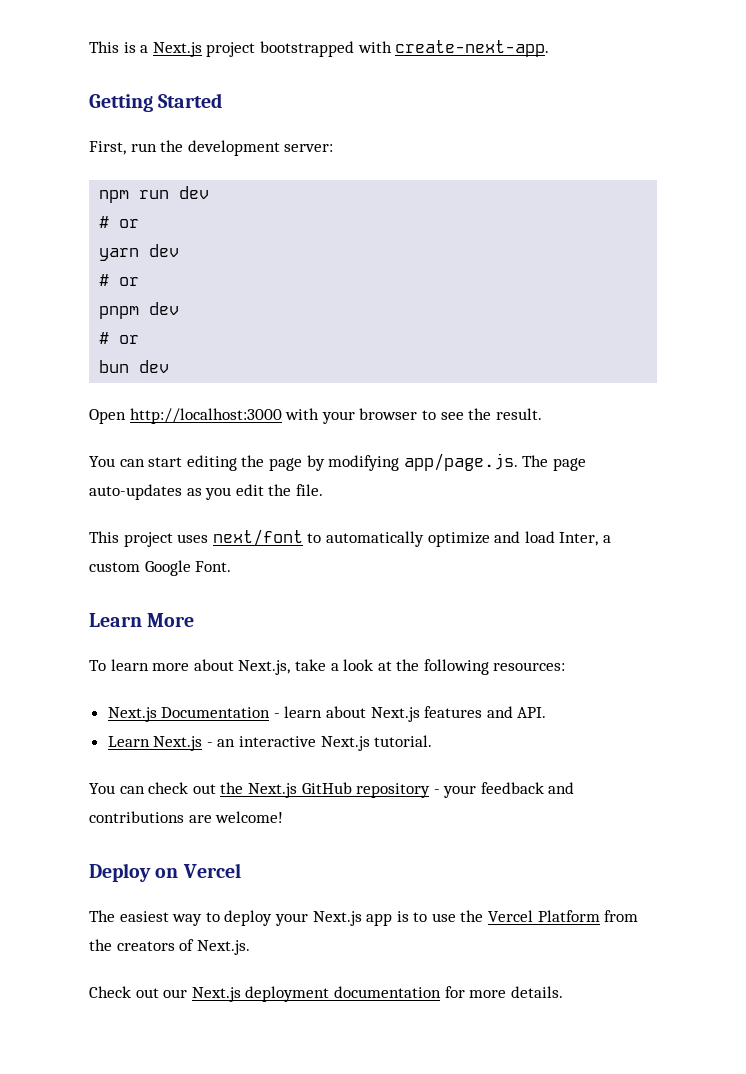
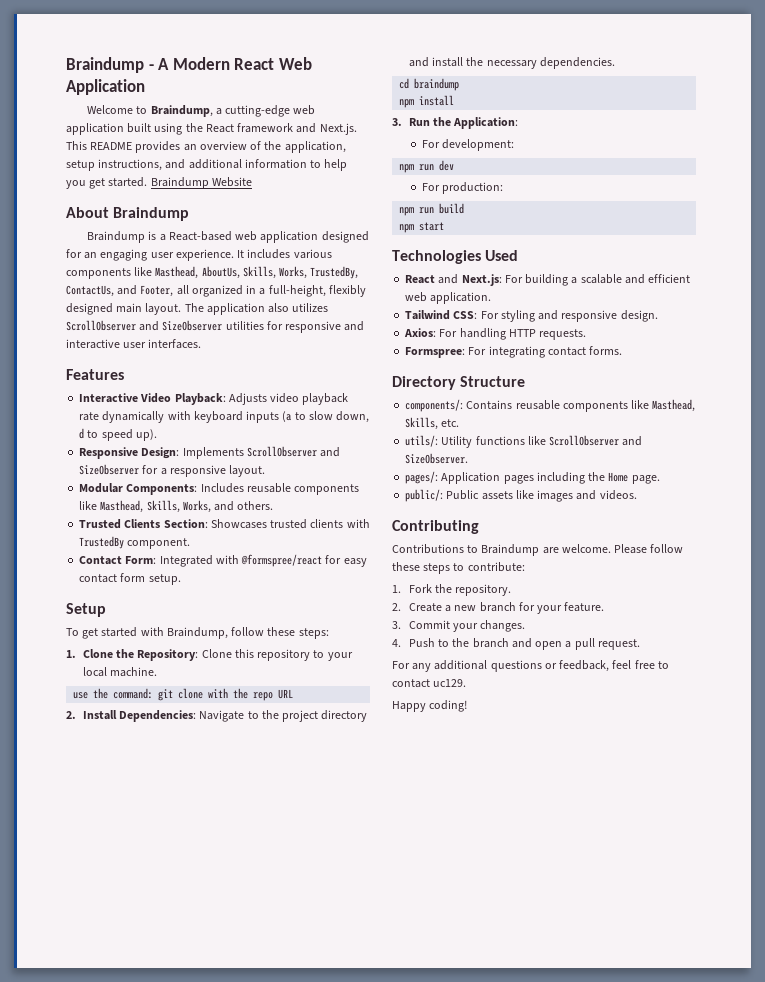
[89,40,550,57] [89,93,223,112] [89,140,334,156] [99,186,210,203] [99,216,140,228] [99,244,180,261] [99,274,140,286] [99,302,180,319] [99,332,140,344] [99,360,170,373] [89,408,542,424] [89,453,586,471] [89,484,323,500] [89,529,611,547] [89,560,232,576] [89,613,195,627] [89,659,566,675] [107,706,547,722] [107,735,433,751] [89,782,575,798] [89,811,284,823] [89,863,241,882] [89,910,639,926] [89,939,250,955] [89,986,563,1002] This is a Next.js project bootstrapped with create-next-app. // Getting Started // First, run the development server: // npm run dev // # or // yarn dev // # or // pnpm dev // # or // bun dev // Open http://localhost:3000 with your browser to see the result. // You can start editing the page by modifying app/page.js. The page auto-updates as you edit the file. // This project uses next/font to automatically optimize and load Inter, a custom Google Font. // Learn More // To learn more about Next.js, take a look at the following resources: // Next.js Documentation - learn about Next.js features and API. // Learn Next.js - an interactive Next.js tutorial. // You can check out the Next.js GitHub repository - your feedback and contributions are welcome! // Deploy on Vercel // The easiest way to deploy your Next.js app is to use the Vercel Platform from the creators of Next.js. // Check out our Next.js deployment documentation for more details. -> [66,57,312,73] [66,79,145,95] [87,105,316,117] [66,123,357,135] [66,141,346,153] [66,159,348,171] [66,177,252,189] [66,207,190,221] [87,231,369,243] [66,249,332,261] [66,266,359,279] [66,285,366,297] [66,303,329,315] [66,320,365,333] [66,339,202,349] [66,369,124,380] [79,393,349,405] [79,411,370,423] [79,428,157,441] [79,446,341,459] [79,464,266,477] [79,483,360,495] [79,500,274,513] [79,519,370,529] [79,536,191,549] [79,554,367,567] [79,573,181,585] [66,603,106,617] [66,627,329,639] [66,649,353,661] [82,667,158,677] [73,688,294,701] [66,710,368,722] [408,57,615,69] [399,78,460,91] [399,95,455,108] [392,117,519,129] [422,139,515,151] [399,160,455,173] [422,182,504,194] [399,203,465,216] [399,222,445,233] [392,250,519,264] [405,274,691,286] [405,292,492,304] [405,310,658,322] [404,328,587,340] [405,346,623,358] [392,376,526,390] [405,399,696,412] [405,417,460,430] [405,435,643,448] [405,453,469,464] [405,471,660,484] [405,489,637,502] [392,520,479,534] [392,544,684,556] [392,562,525,574] [392,584,512,596] [392,602,605,614] [392,620,526,632] [392,638,640,650] [392,660,669,672] [392,679,467,688] [392,700,468,712] Braindump - A Modern React Web Application // Welcome to Braindump, a cutting-edge web application built using the React framework and Next.js. This README provides an overview of the application, setup instructions, and additional information to help you get started. Braindump Website // About Braindump // Braindump is a React-based web application designed for an engaging user experience. It includes various components like Masthead, AboutUs, Skills, Works, TrustedBy, ContactUs, and Footer, all organized in a full-height, flexibly designed main layout. The application also utilizes ScrollObserver and SizeObserver utilities for responsive and interactive user interfaces. // Features // Interactive Video Playback: Adjusts video playback rate dynamically with keyboard inputs (a to slow down, d to speed up). // Responsive Design: Implements ScrollObserver and SizeObserver for a responsive layout. // Modular Components: Includes reusable components like Masthead, Skills, Works, and others. // Trusted Clients Section: Showcases trusted clients with TrustedBy component. // Contact Form: Integrated with @formspree/react for easy contact form setup. // Setup // To get started with Braindump, follow these steps: // 1. Clone the Repository: Clone this repository to your local machine. // use the command: git clone with the repo URL // 2. Install Dependencies: Navigate to the project directory and install the necessary dependencies. // cd braindump // npm install // 3. Run the Application: // For development: // npm run dev // For production: // npm run build // npm start // Technologies Used // React and Next.js: For building a scalable and efficient web application. // Tailwind CSS: For styling and responsive design. // Axios: For handling HTTP requests. // Formspree: For integrating contact forms. // Directory Structure // components/: Contains reusable components like Masthead, Skills, etc. // utils/: Utility functions like ScrollObserver and SizeObserver. // pages/: Application pages including the Home page. // public/: Public assets like images and videos. // Contributing // Contributions to Braindump are welcome. Please follow these steps to contribute: // 1. Fork the repository. // 2. Create a new branch for your feature. // 3. Commit your changes. // 4. Push to the branch and open a pull request. // For any additional questions or feedback, feel free to contact uc129. // Happy coding!

